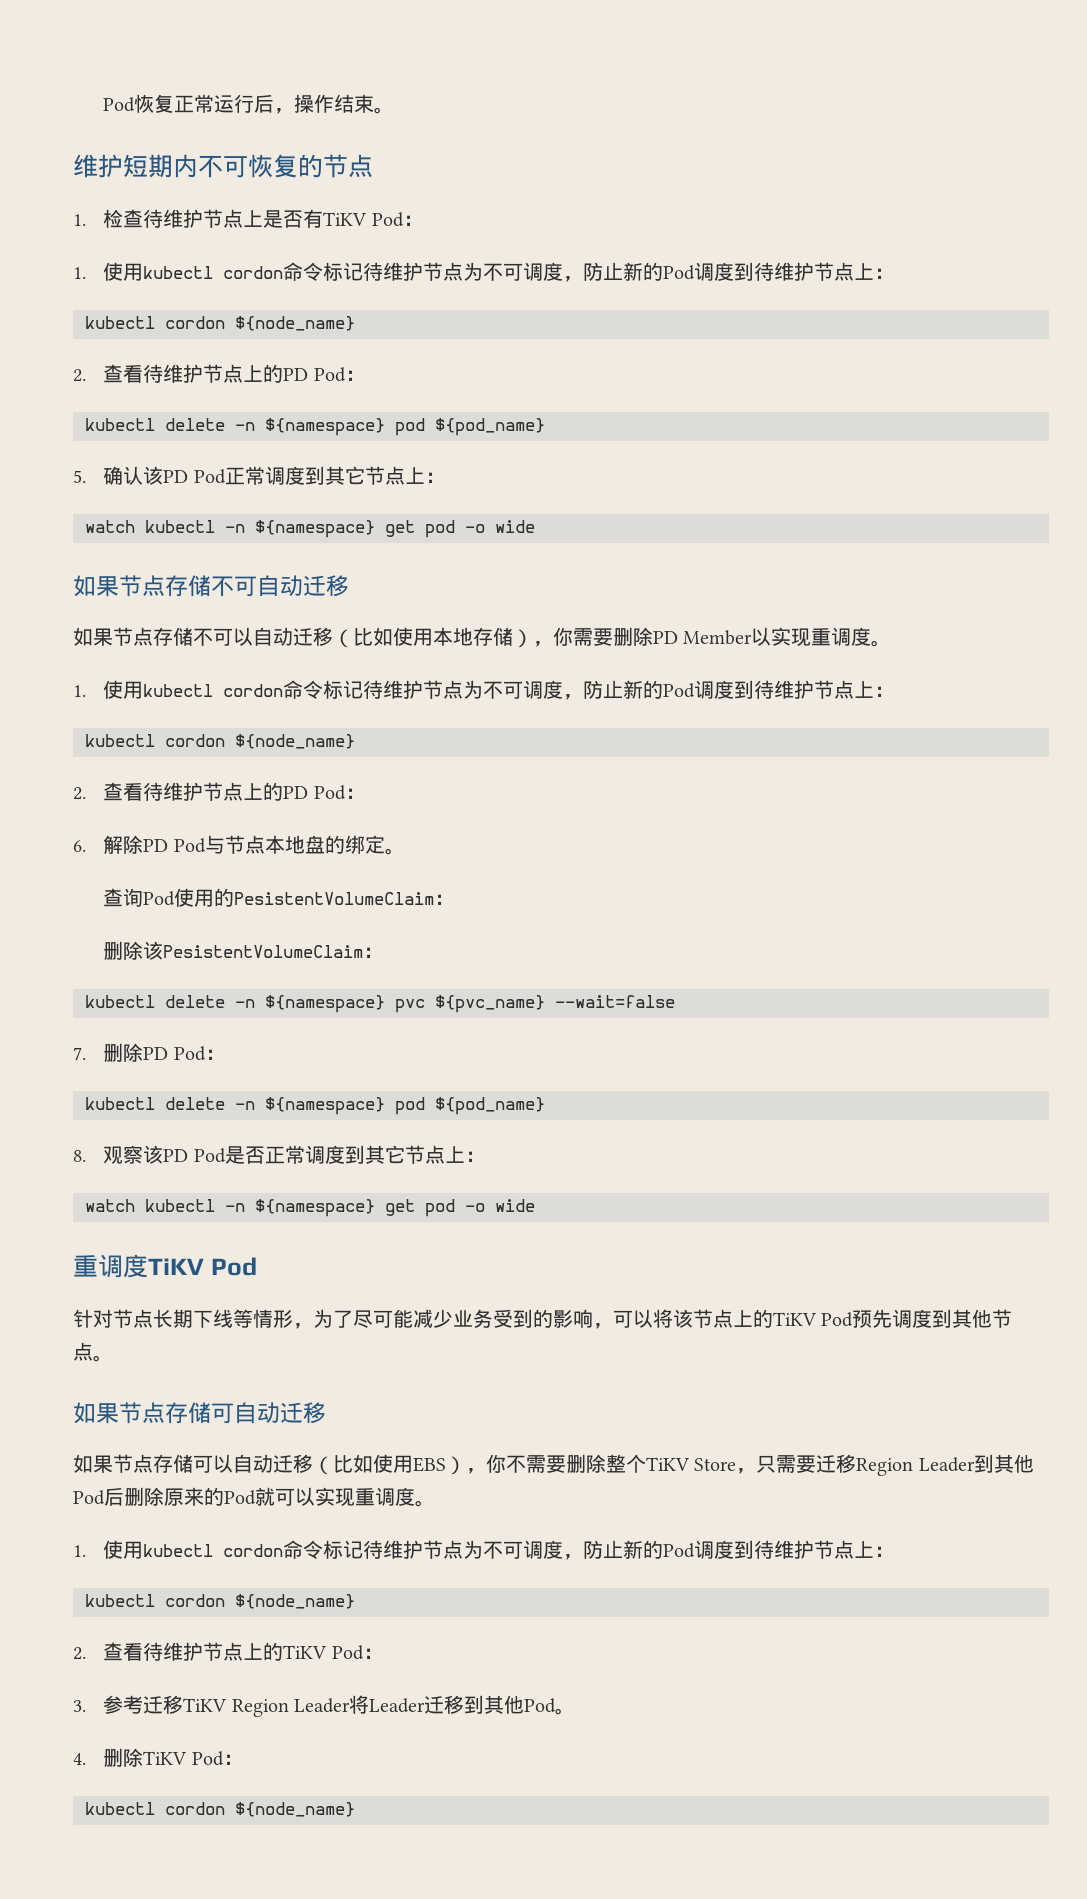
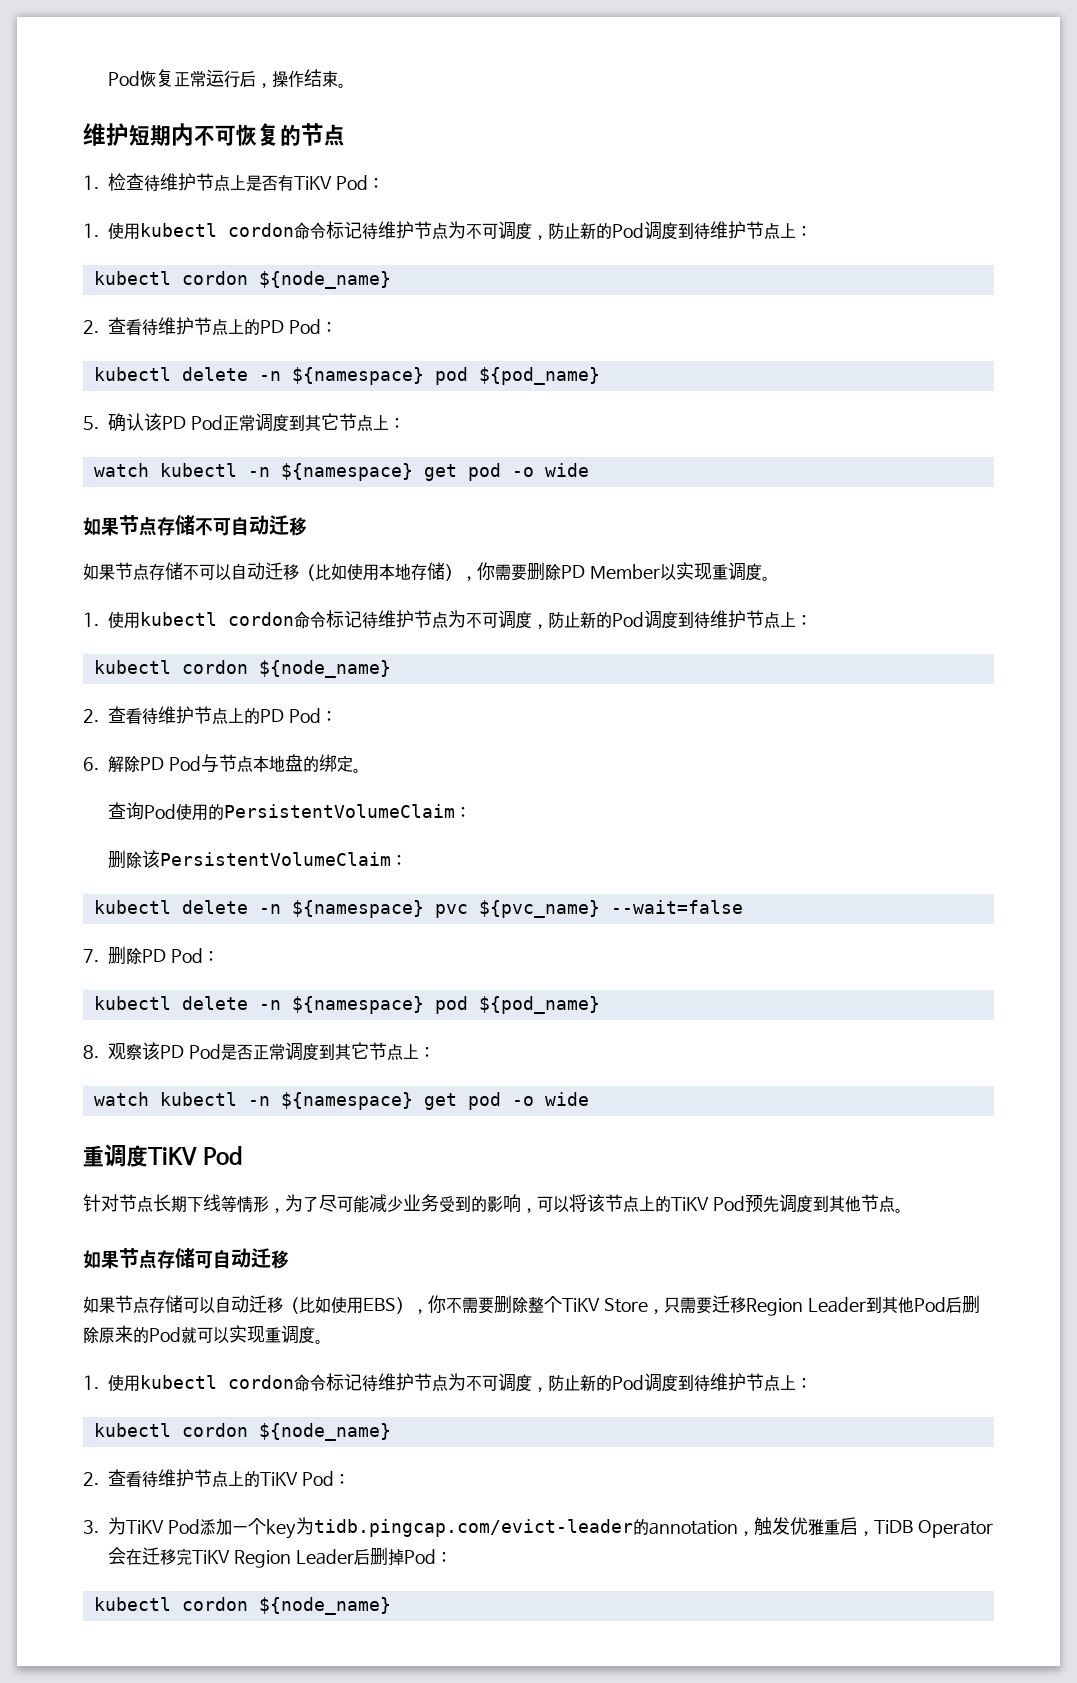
[234,892,435,905] PesistentVolumeClaim -> [223,804,455,818] PersistentVolumeClaim
[163,945,364,958] PesistentVolumeClaim -> [159,852,391,866] PersistentVolumeClaim
[103,1695,576,1717] [73,1748,188,1767] 参考迁移TiKV Region Leader将Leader迁移到其他Pod。 // 4.删除TiKV -> [108,1517,993,1539] [108,1547,404,1568] 为TiKV Pod添加一个key为tidb.pingcap.com/evict-leader的annotation，触发优雅重启，TiDB Operator会在迁移完TiKV Region Leader后删掉

